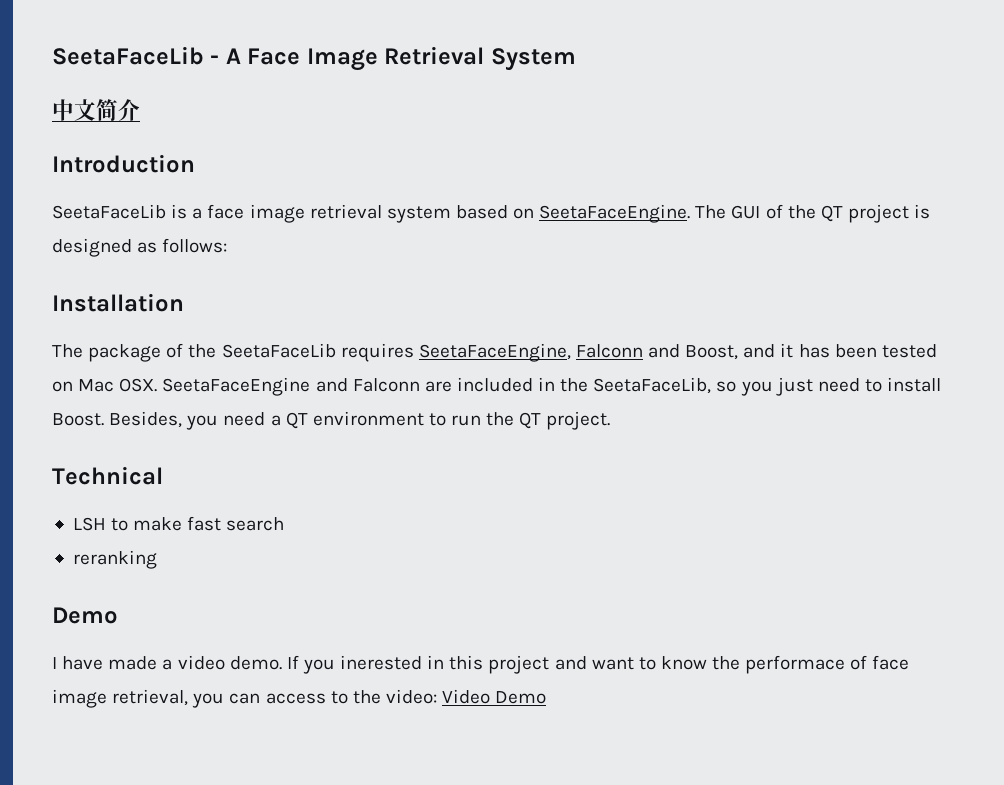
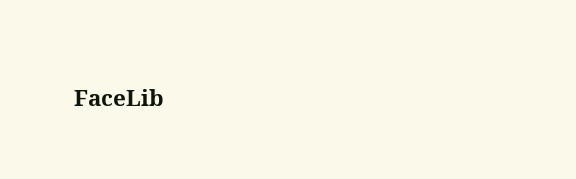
[52,46,576,71] [52,99,140,121] [52,154,195,173] [52,204,931,223] [52,238,228,257] [52,293,184,312] [52,343,937,362] [52,377,942,396] [52,411,611,430] [52,466,163,485] [72,516,285,531] [72,550,157,569] [52,607,118,624] [52,655,910,674] [52,689,547,708] SeetaFaceLib - A Face Image Retrieval System // 中文简介 // Introduction // SeetaFaceLib is a face image retrieval system based on SeetaFaceEngine. The GUI of the QT project is designed as follows: // Installation // The package of the SeetaFaceLib requires SeetaFaceEngine, Falconn and Boost, and it has been tested on Mac OSX. SeetaFaceEngine and Falconn are included in the SeetaFaceLib, so you just need to install Boost. Besides, you need a QT environment to run the QT project. // Technical // LSH to make fast search // reranking // Demo // I have made a video demo. If you inerested in this project and want to know the performace of face image retrieval, you can access to the video: Video Demo -> [74,89,164,106] FaceLib

